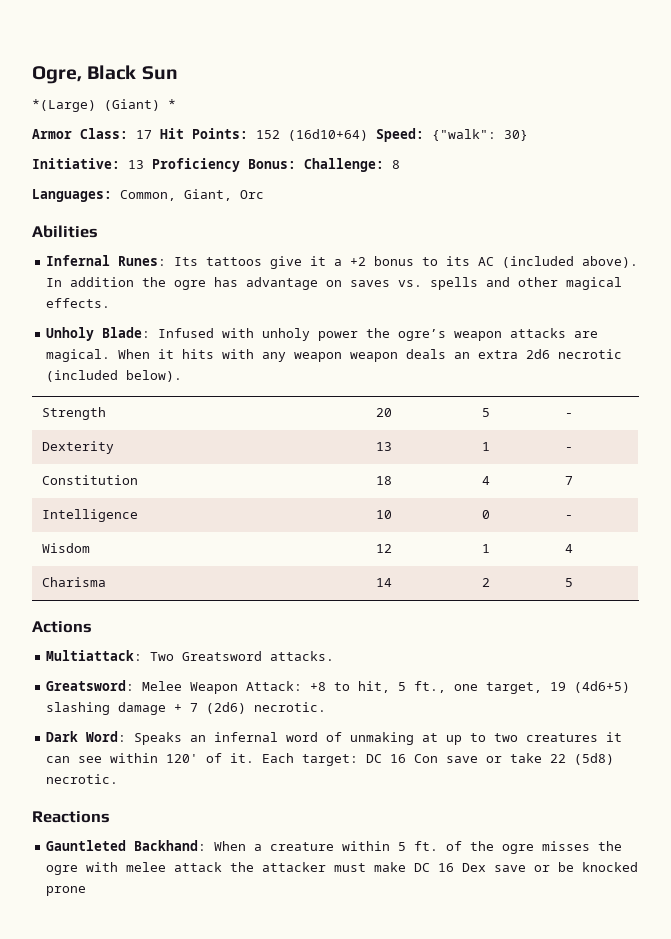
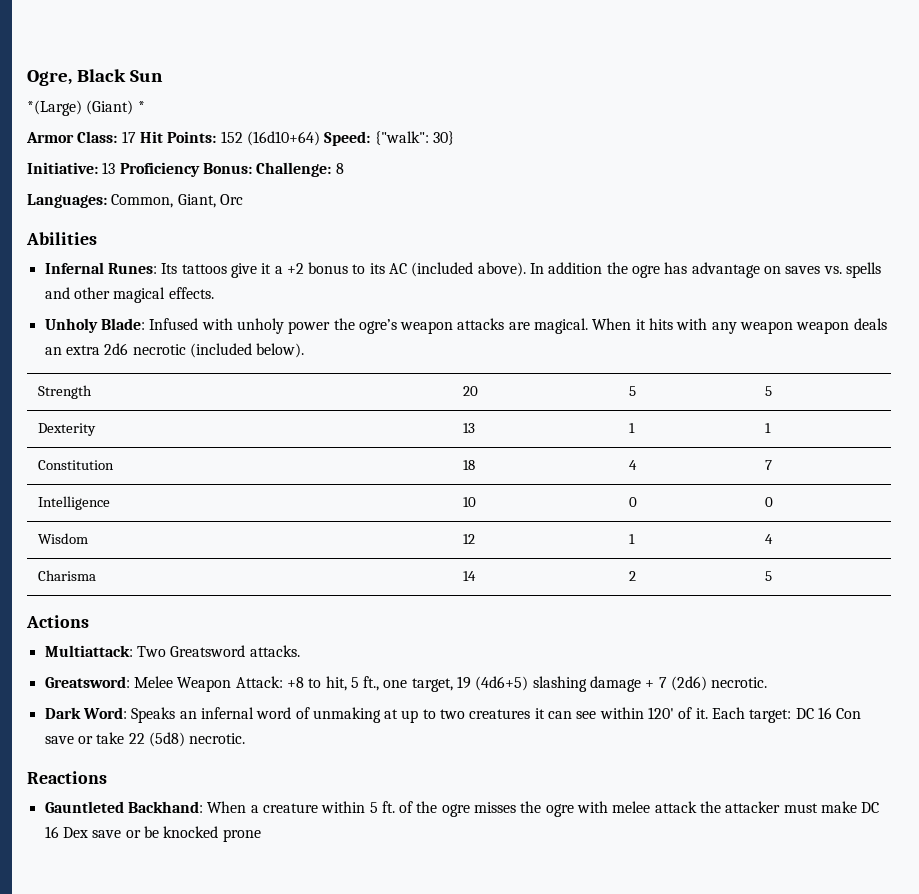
[565,413,574,417] - -> [765,386,773,396] 5
[565,447,574,451] - -> [765,423,772,433] 1
[565,515,574,519] - -> [765,497,774,507] 0

